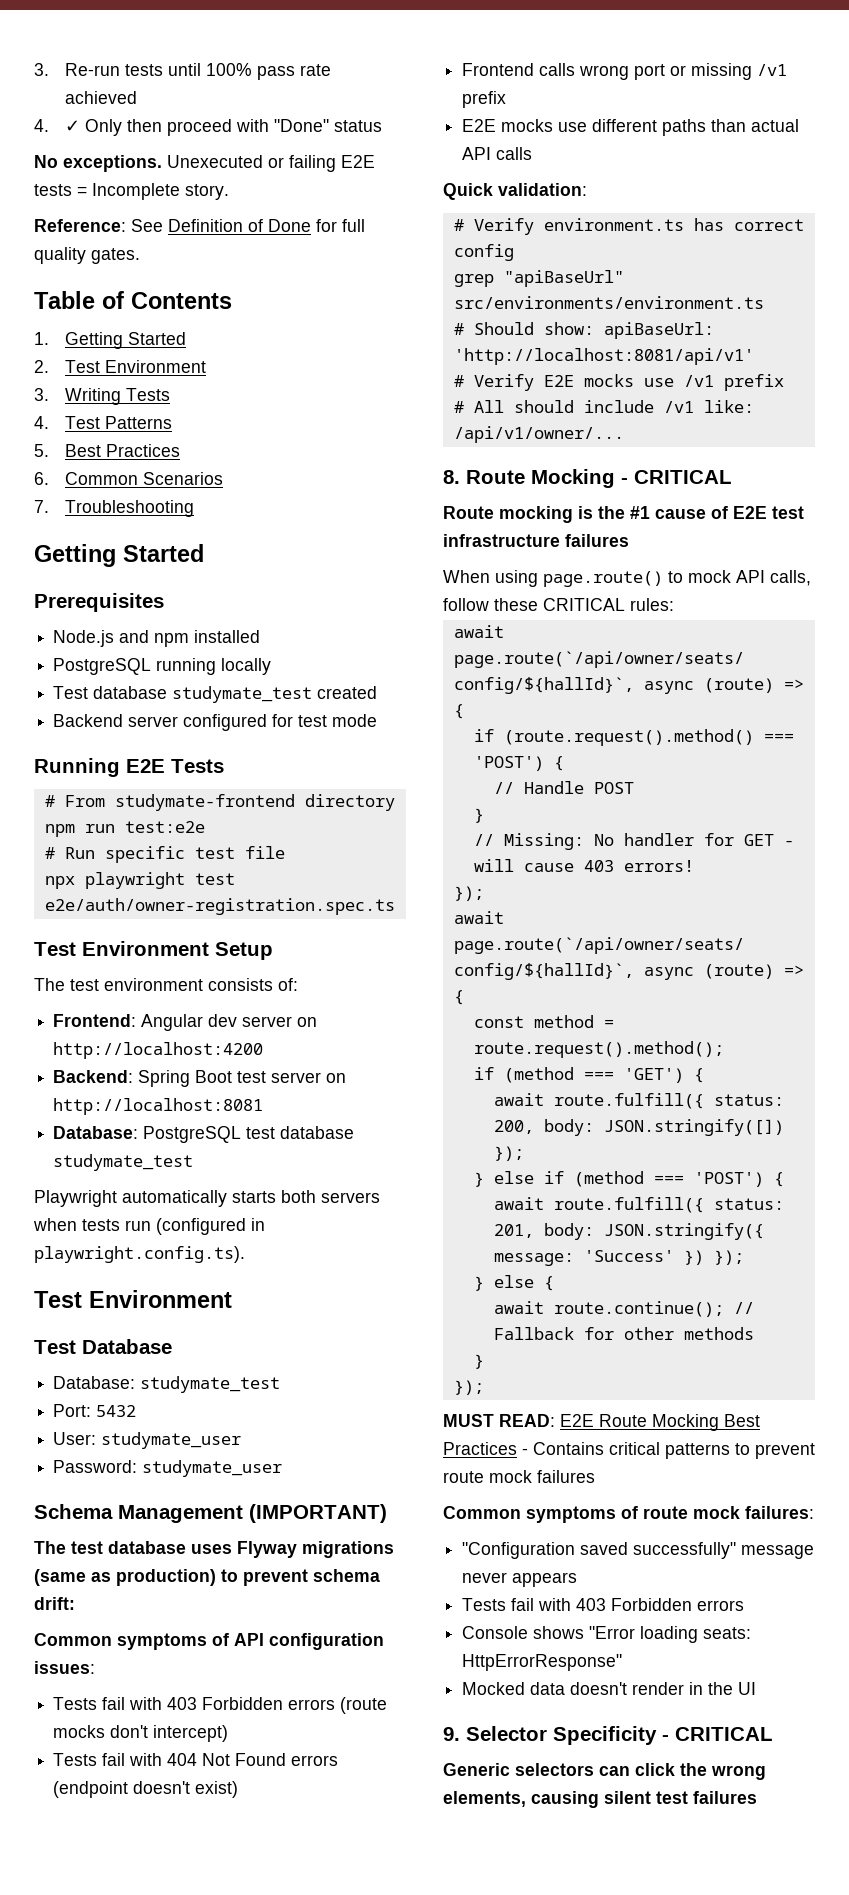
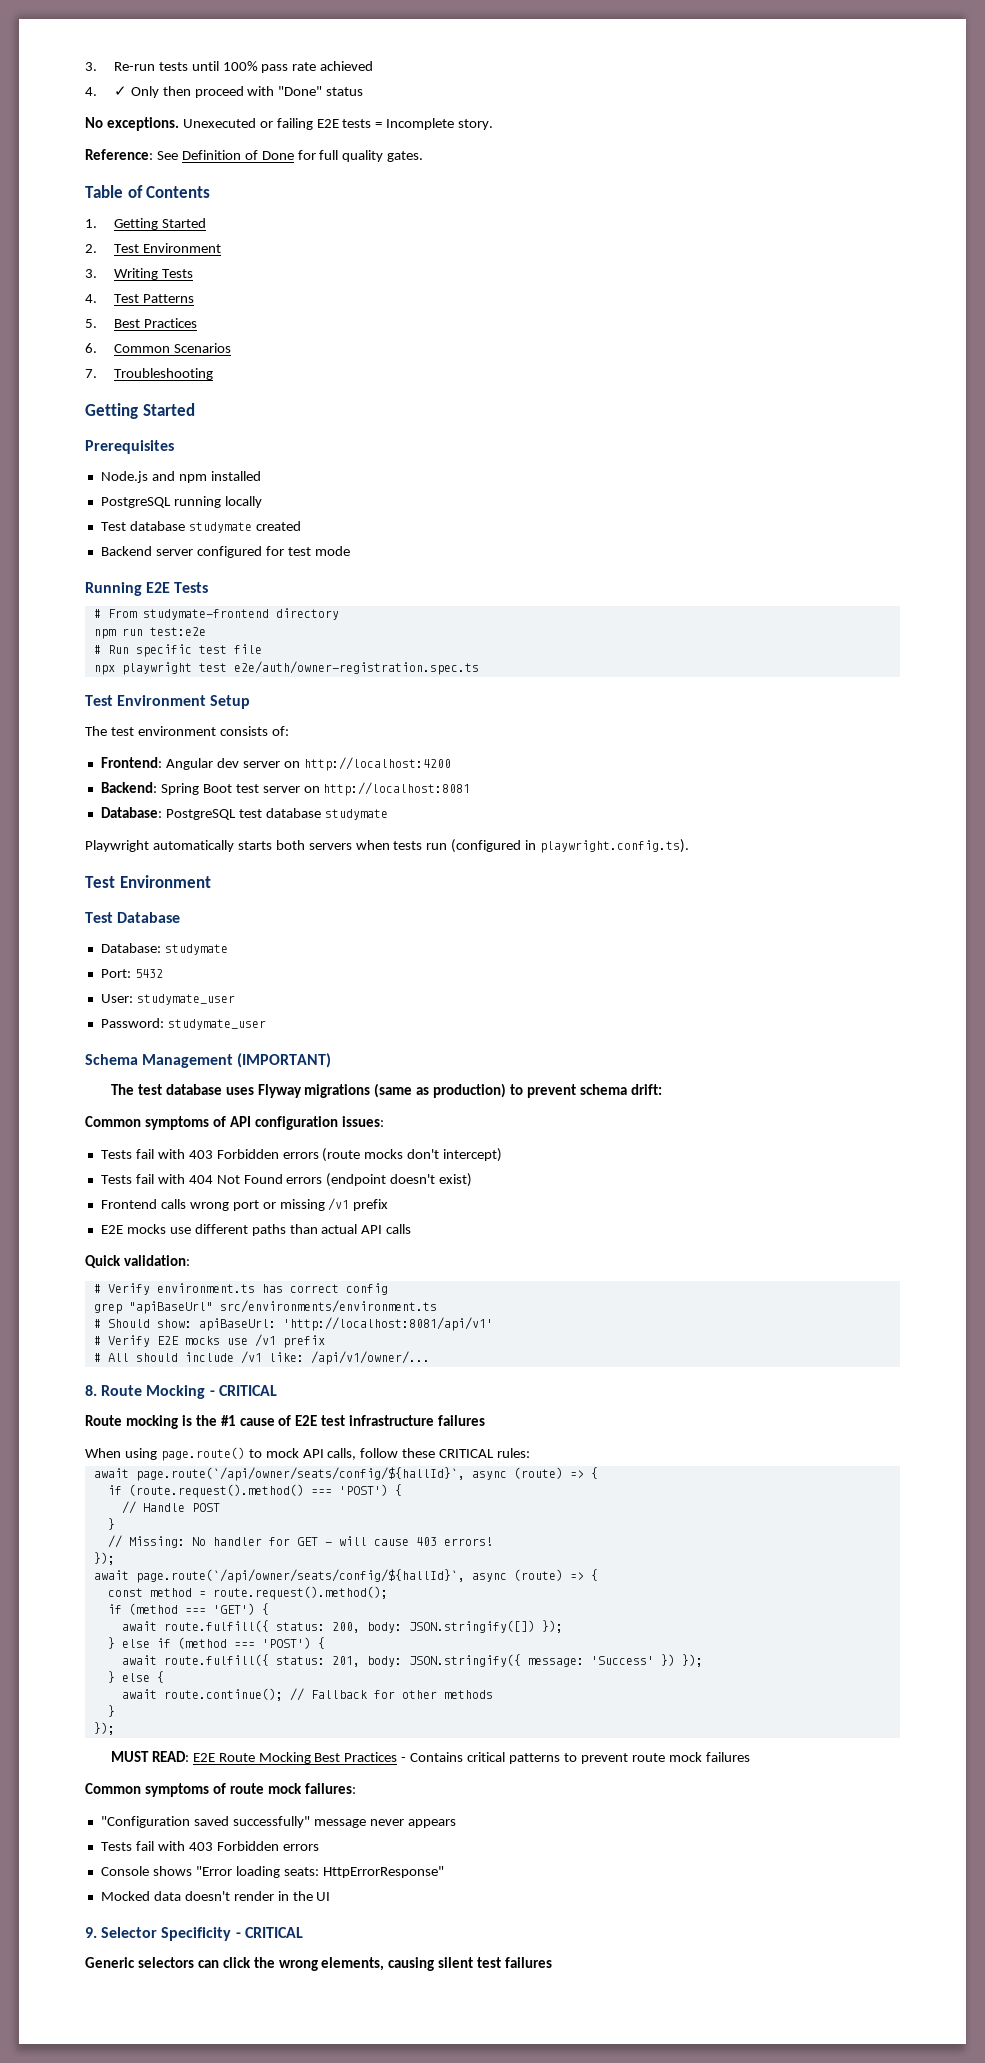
[172,686,313,703] studymate_test -> [188,522,252,533] studymate
[53,1154,194,1171] studymate_test -> [324,809,388,820] studymate
[140,1376,281,1393] studymate_test -> [164,944,228,955] studymate

